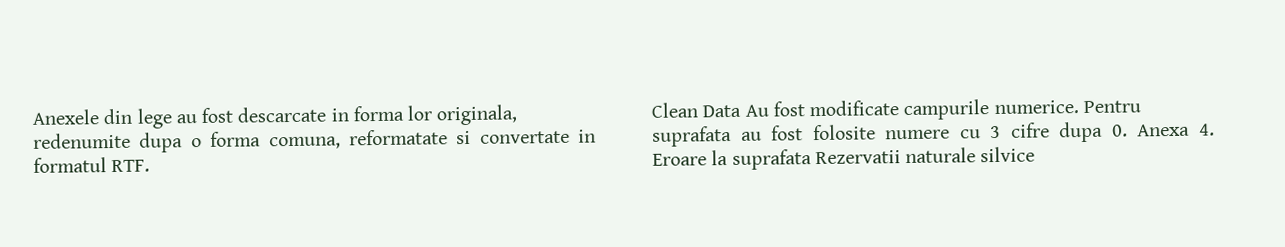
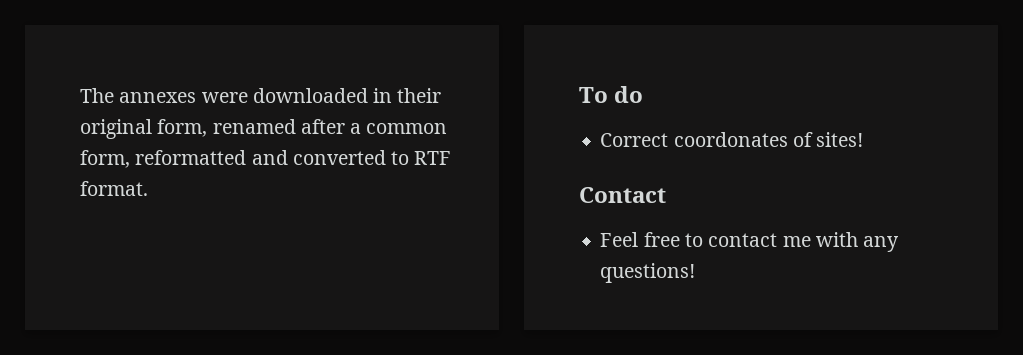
[32,104,519,129] [33,129,596,153] [33,157,151,173] [651,99,1141,121] [652,121,1215,147] [652,146,1036,170] Anexele din lege au fost descarcate in forma lor originala, redenumite dupa o forma comuna, reformatate si convertate in formatul RTF. // Clean Data Au fost modificate campurile numerice. Pentru suprafata au fost folosite numere cu 3 cifre dupa 0. Anexa 4. Eroare la suprafata Rezervatii naturale silvice -> [80,88,442,103] [80,119,448,139] [80,150,452,168] [80,181,148,196] [579,86,644,103] [600,132,864,147] [579,187,666,203] [600,232,900,252] [600,263,696,283] The annexes were downloaded in their original form, renamed after a common form, reformatted and converted to RTF format. // To do // Correct coordonates of sites! // Contact // Feel free to contact me with any questions!

